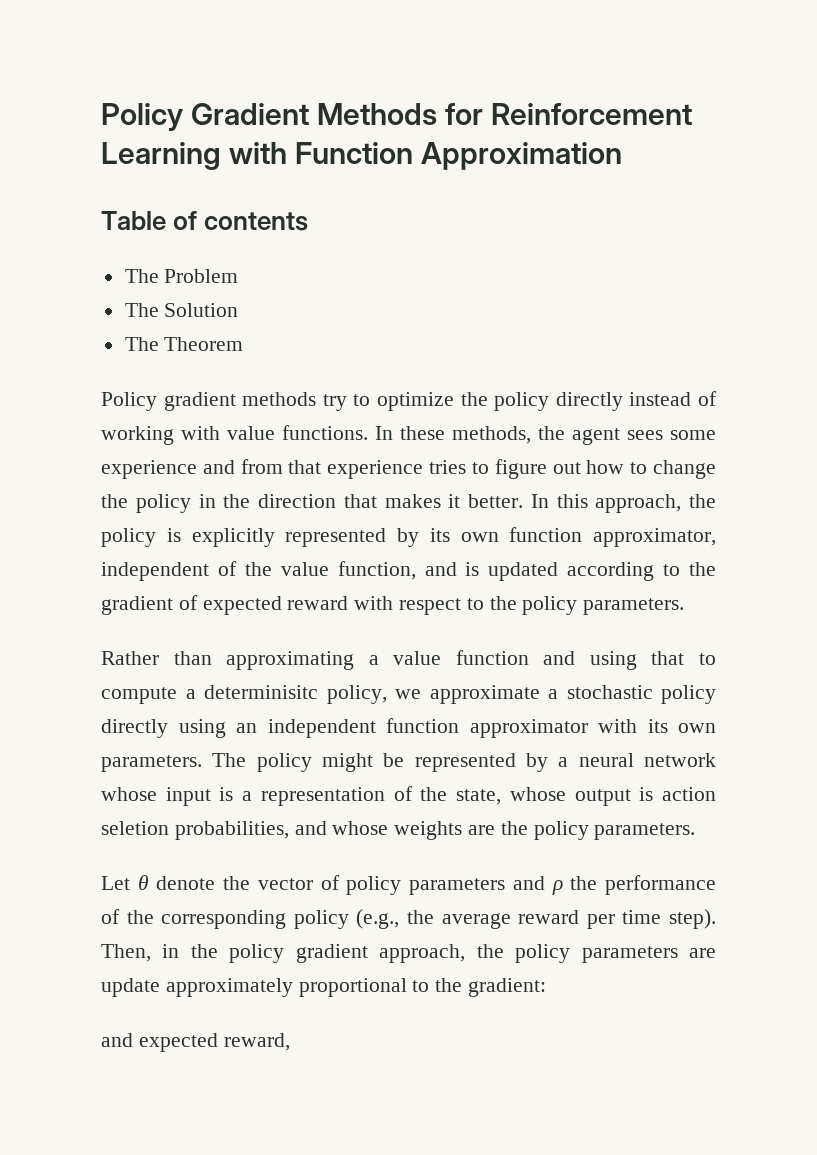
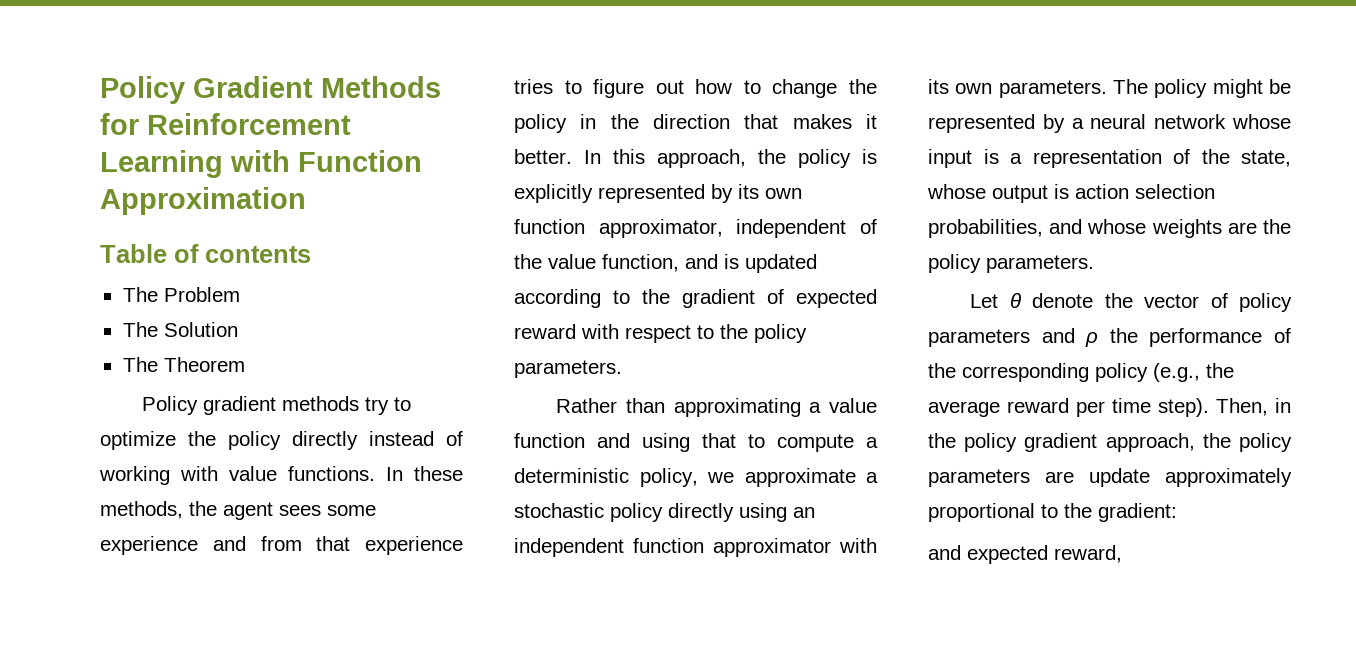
[204,685,318,699] determinisitc -> [514,468,629,483] deterministic
[101,821,169,835] seletion -> [1135,184,1215,199] selection

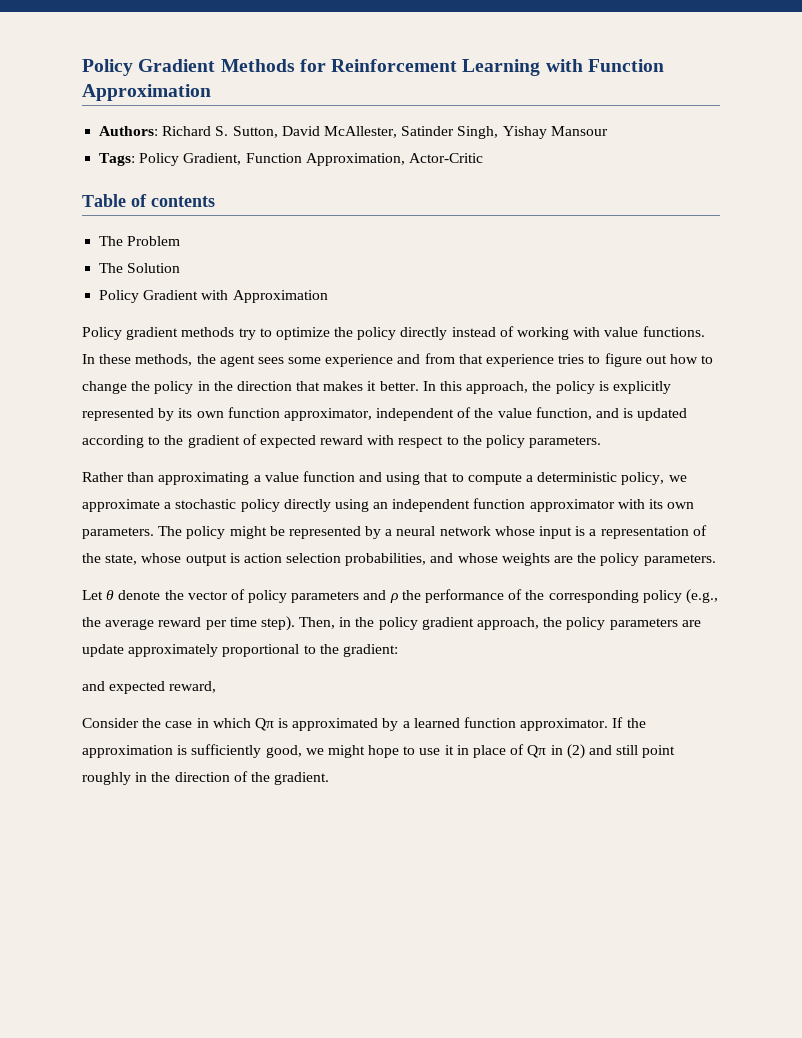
(306, 201) none -> [99,126,608,139] [99,153,483,166] // Authors: Richard S. Sutton, David McAllester, Satinder Singh, Yishay Mansour // Tags: Policy Gradient, Function Approximation, Actor-Critic
[122,357,245,372] The Theorem -> [99,290,328,303] Policy Gradient with Approximation
(1122, 554) none -> [82,717,646,731] [82,744,676,759] [82,771,330,785] // Consider the case in which Qπ is approximated by a learned function approximator. If the approximation is sufficiently good, we might hope to use it in place of Qπ in (2) and still point roughly in the direction of the gradient.

